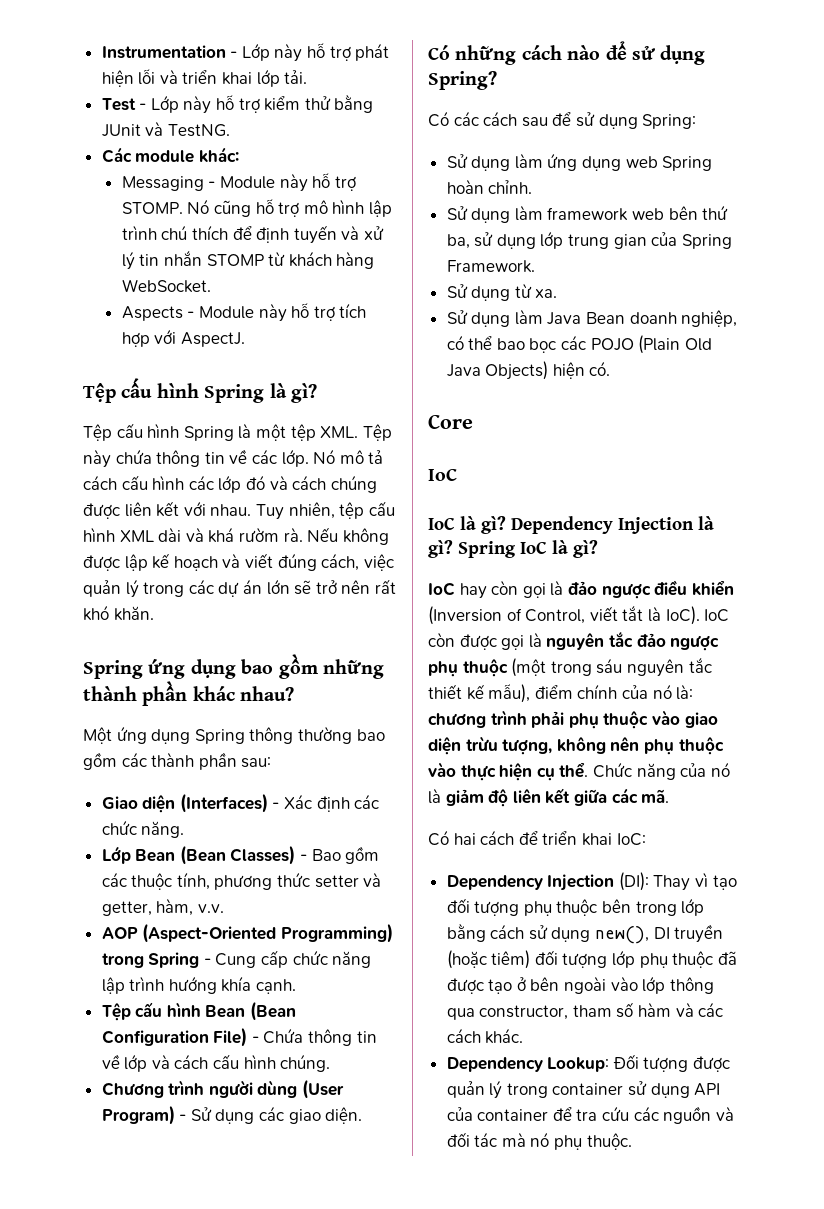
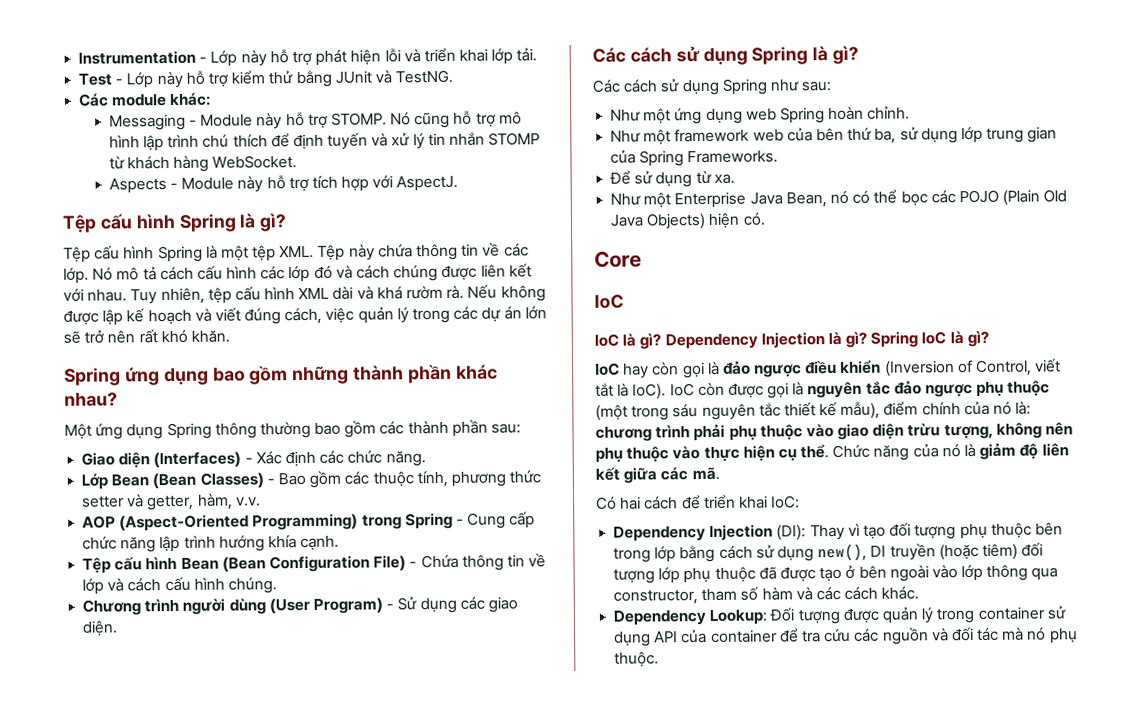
[428,41,706,65] [428,71,497,90] [428,111,697,129] [446,153,543,171] Có những cách nào để sử dụng Spring? // Có các cách sau để sử dụng Spring: // Sử dụng làm -> [592,45,860,66] [592,78,832,96] [610,108,672,124] Các cách sử dụng Spring là gì? // Các cách sử dụng Spring như sau: // Như một
[446,205,543,223] Sử dụng làm -> [610,129,672,145] Như một
(665, 214) none -> [786,127,813,142] của
[446,260,535,273] [446,284,468,298] Framework. // Sử -> [687,150,779,164] [609,170,654,185] Frameworks. // Để sử
[446,309,738,327] Sử dụng làm Java Bean doanh nghiệp, -> [610,190,849,209] Như một Enterprise Java Bean, nó
[496,338,525,350] bao -> (898, 196) none

